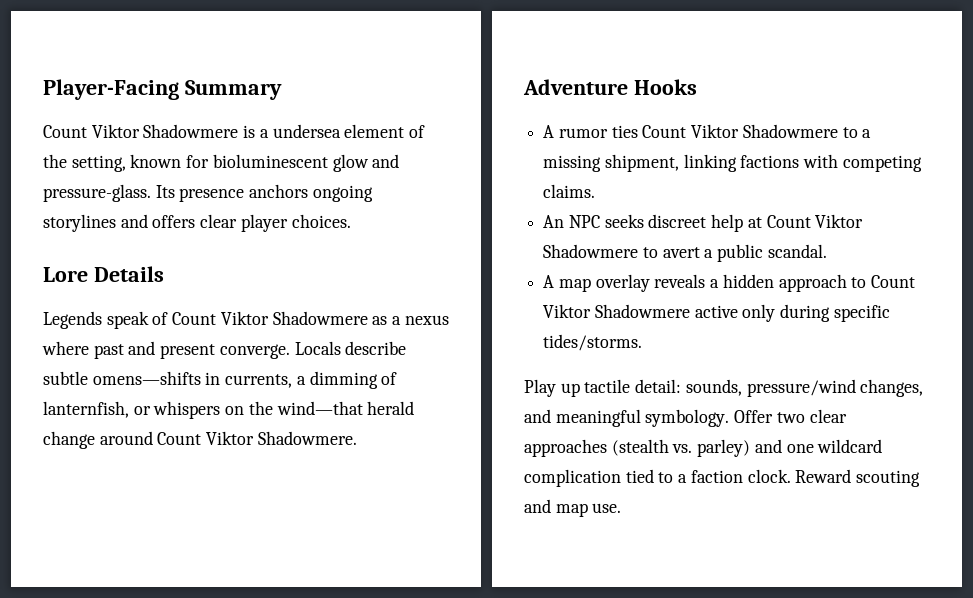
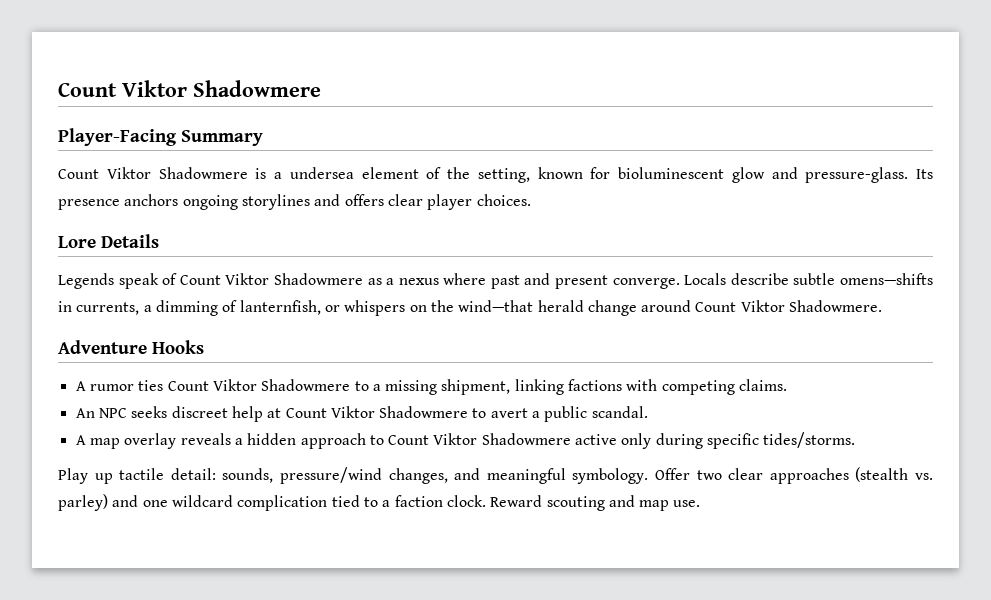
(43, 89) none -> [58,80,321,97] Count Viktor Shadowmere //

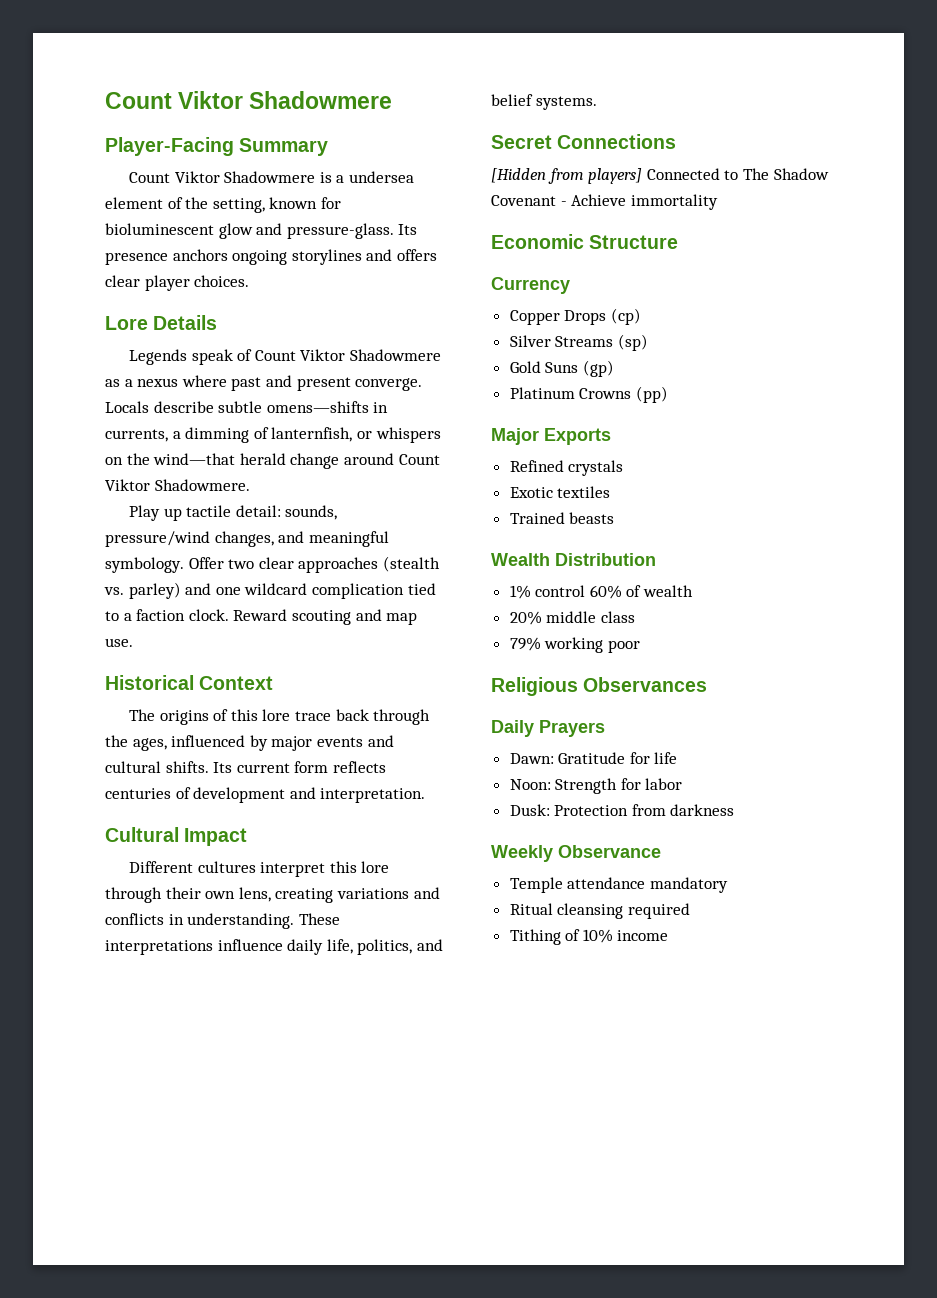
[58,340,204,354] [75,379,788,395] [75,406,648,422] [75,432,856,449] // Adventure Hooks // A rumor ties Count Viktor Shadowmere to a missing shipment, linking factions with competing claims. // An NPC seeks discreet help at Count Viktor Shadowmere to avert a public scandal. // A map overlay reveals a hidden approach to Count Viktor Shadowmere active only during specific tides/storms. -> (250, 485) none
(701, 503) none -> [105,675,274,690] [129,709,431,725] [105,735,394,751] [105,761,386,773] [105,787,426,803] [105,827,248,846] [129,861,390,877] [105,887,440,903] [105,913,340,929] [105,939,443,955] [491,94,597,110] [491,134,677,149] [491,168,829,184] [491,194,718,210] [491,234,679,249] [491,277,570,294] [509,308,641,325] [509,334,648,351] [509,360,614,377] [509,386,668,403] [491,428,611,445] [509,460,624,476] [509,486,611,498] [509,512,615,524] [491,553,656,566] [509,585,694,599] [509,611,635,625] [509,637,640,653] [491,677,708,696] [491,720,605,737] [509,752,678,764] [509,778,683,794] [509,804,735,816] [491,845,661,862] [509,877,728,893] [509,903,690,919] [509,929,669,945] // Historical Context // The origins of this lore trace back through the ages, influenced by major events and cultural shifts. Its current form reflects centuries of development and interpretation. // Cultural Impact // Different cultures interpret this lore through their own lens, creating variations and conflicts in understanding. These interpretations influence daily life, politics, and belief systems. // Secret Connections // [Hidden from players] Connected to The Shadow Covenant - Achieve immortality // Economic Structure // Currency // Copper Drops (cp) // Silver Streams (sp) // Gold Suns (gp) // Platinum Crowns (pp) // Major Exports // Refined crystals // Exotic textiles // Trained beasts // Wealth Distribution // 1% control 60% of wealth // 20% middle class // 79% working poor // Religious Observances // Daily Prayers // Dawn: Gratitude for life // Noon: Strength for labor // Dusk: Protection from darkness // Weekly Observance // Temple attendance mandatory // Ritual cleansing required // Tithing of 10% income

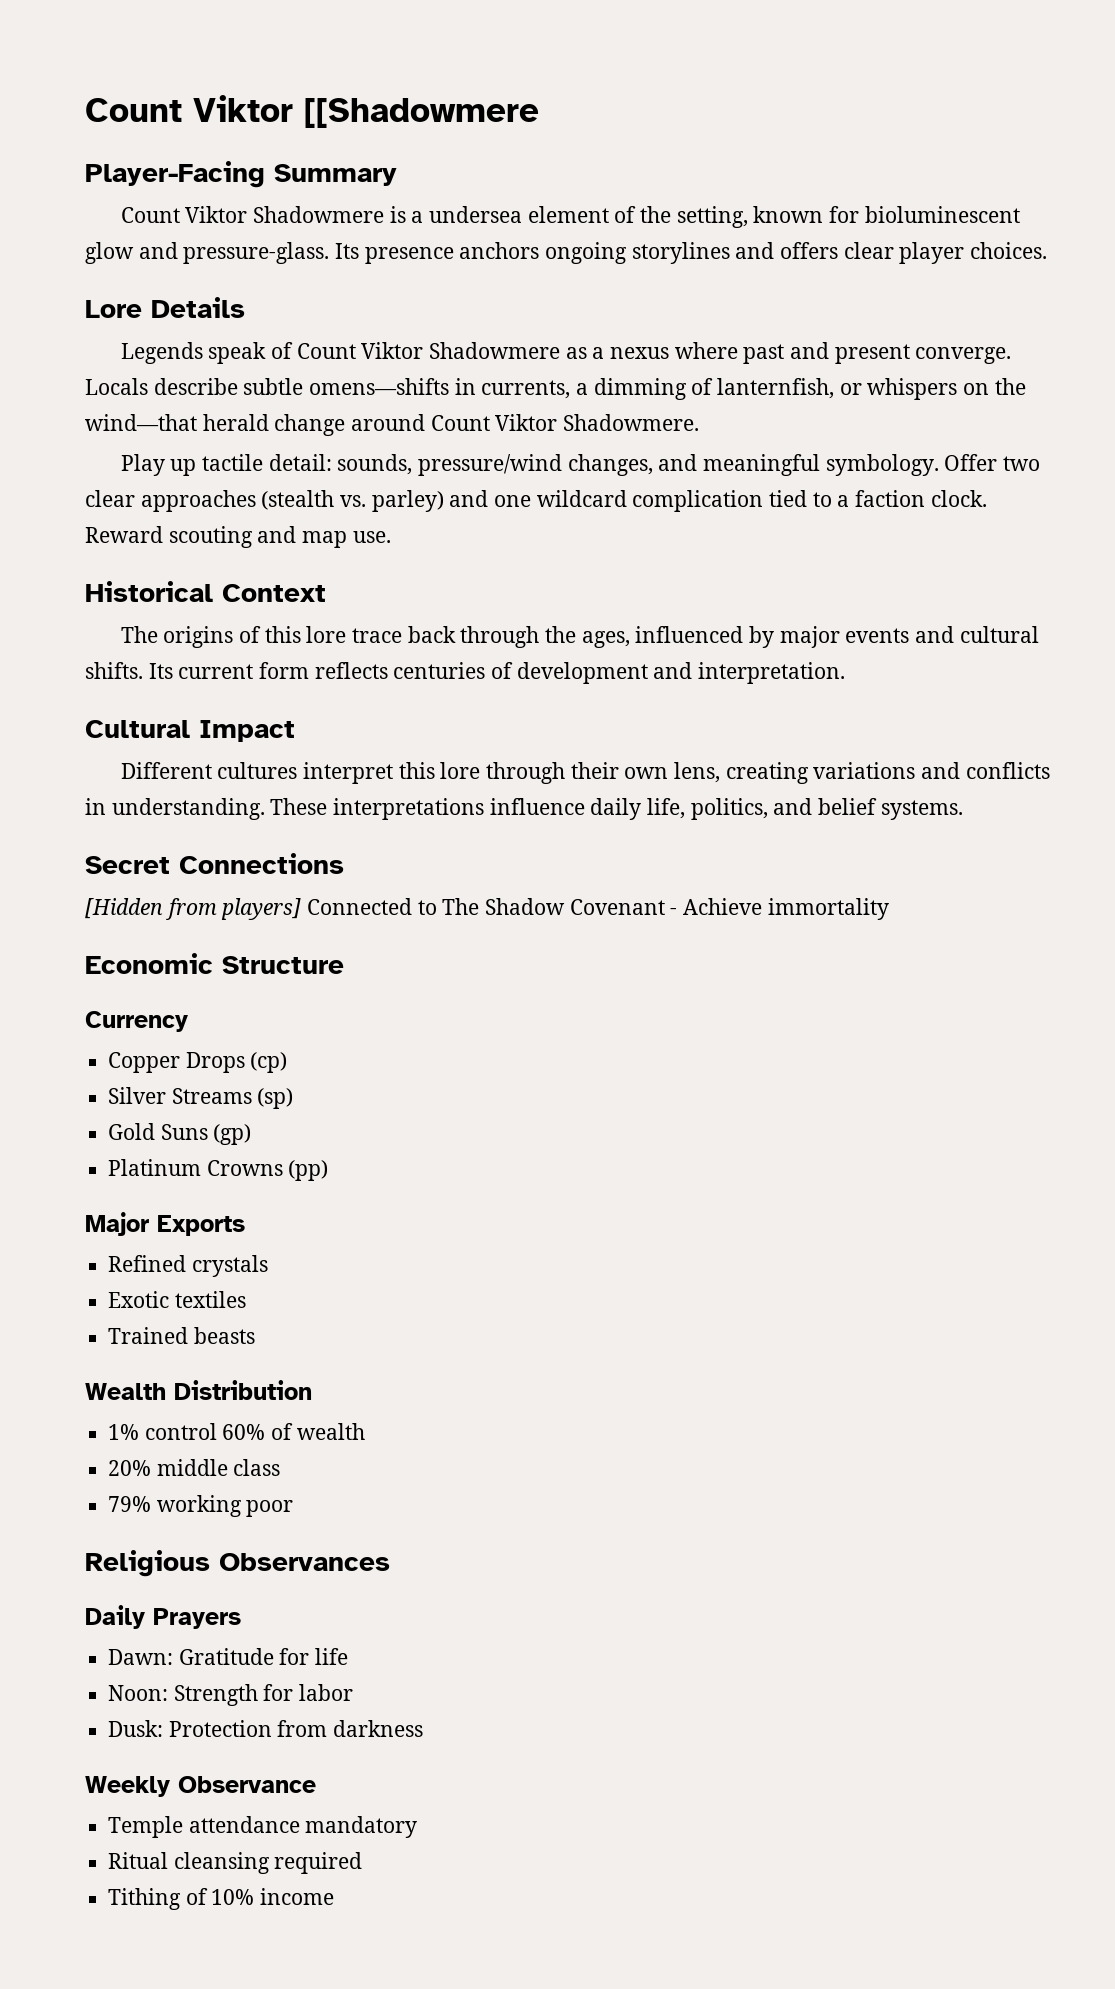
[105,91,393,109] Count Viktor Shadowmere -> [85,95,539,128] Count Viktor [[Shadowmere

